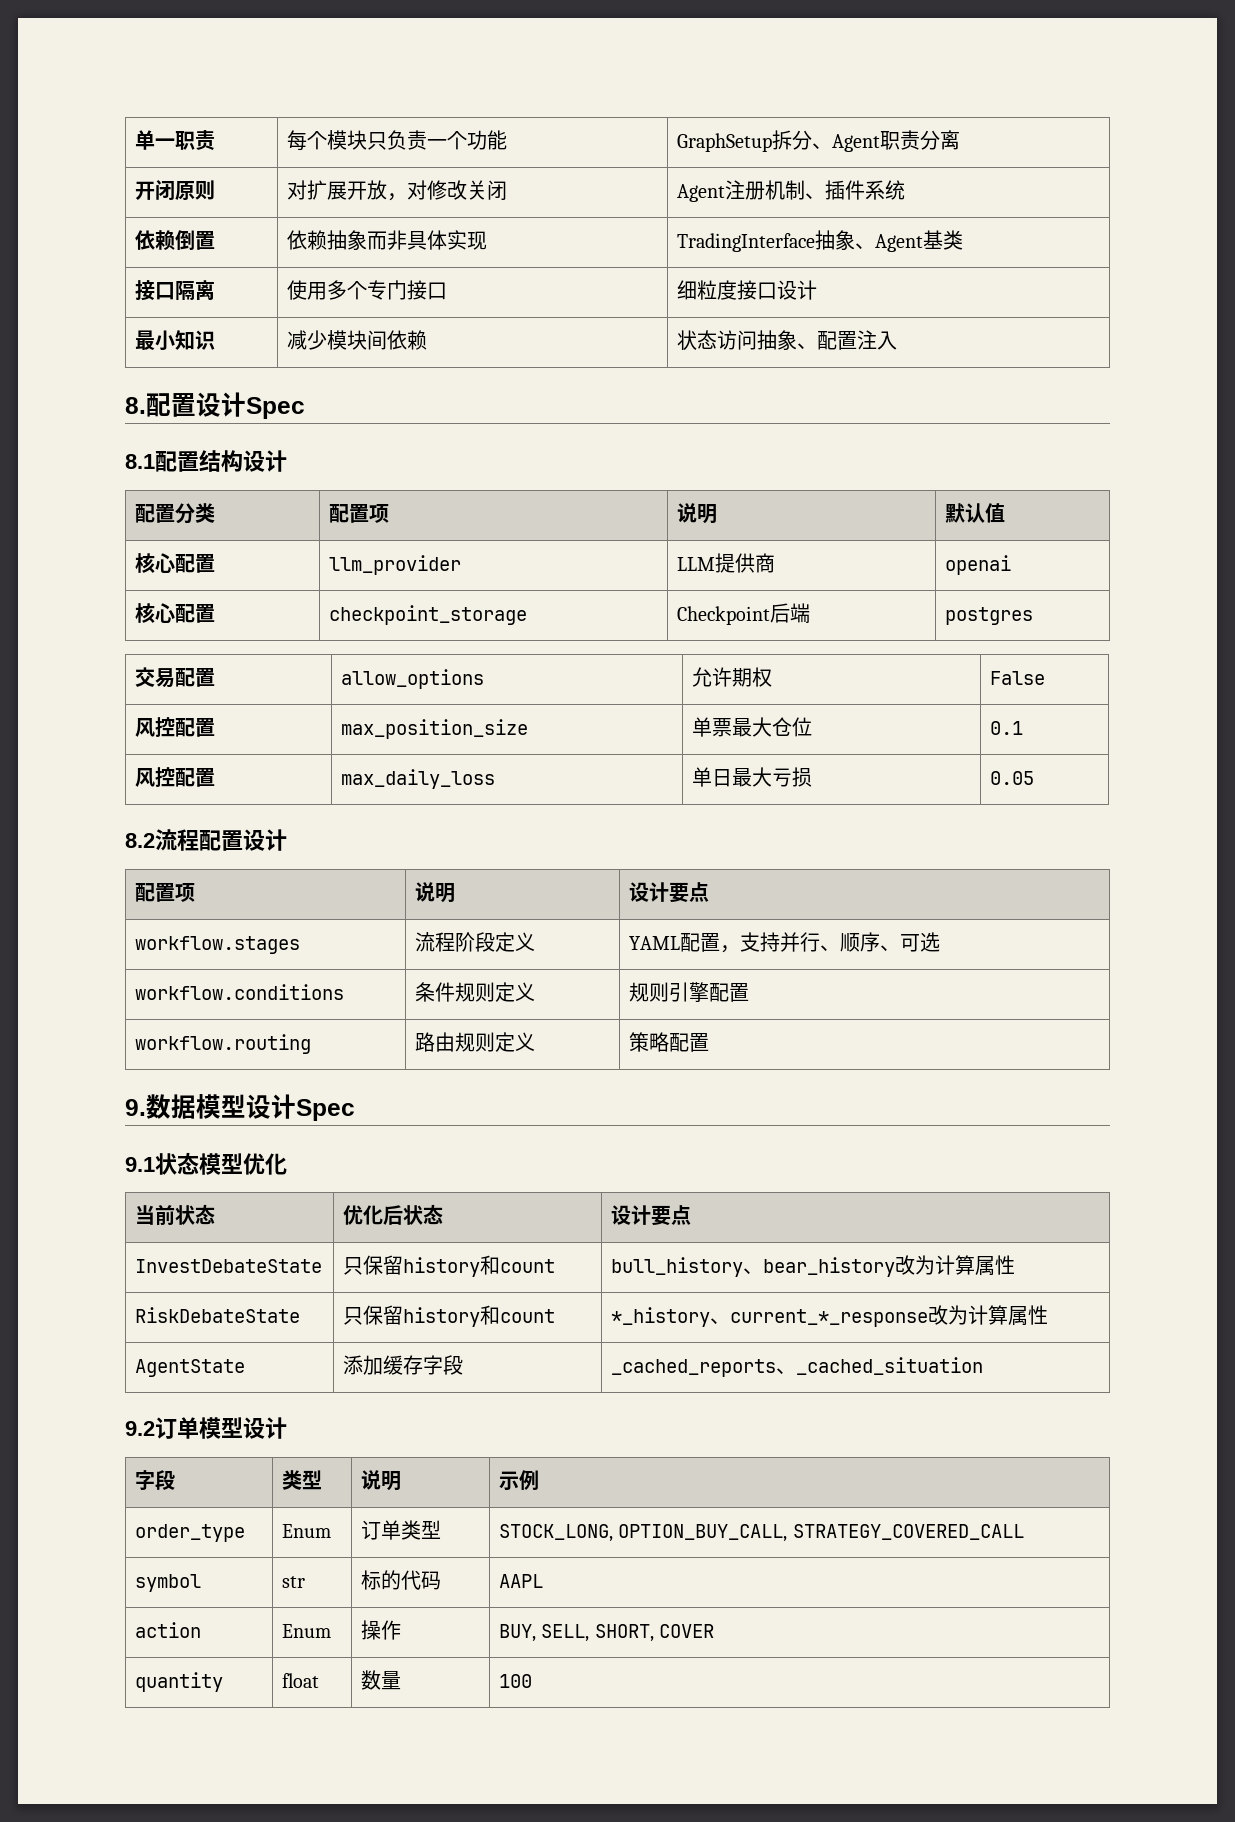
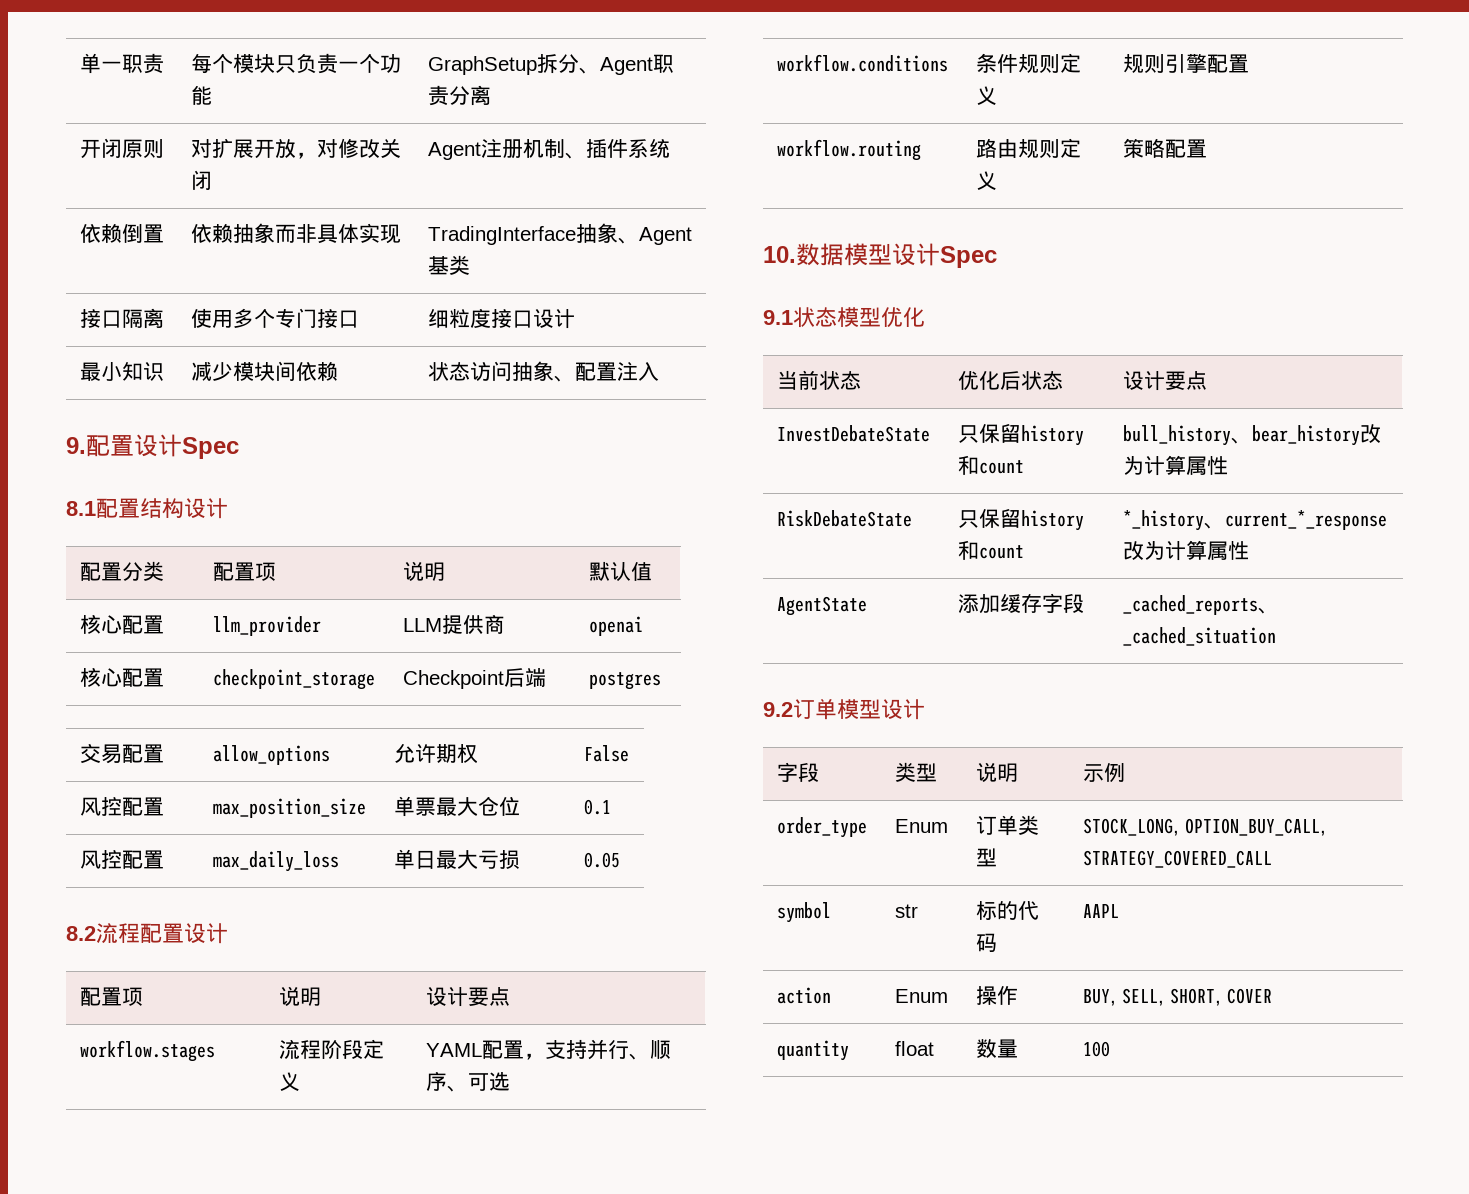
[125,397,146,414] 8. -> [66,437,86,454] 9.
[125,1099,146,1116] 9. -> [763,246,796,263] 10.

